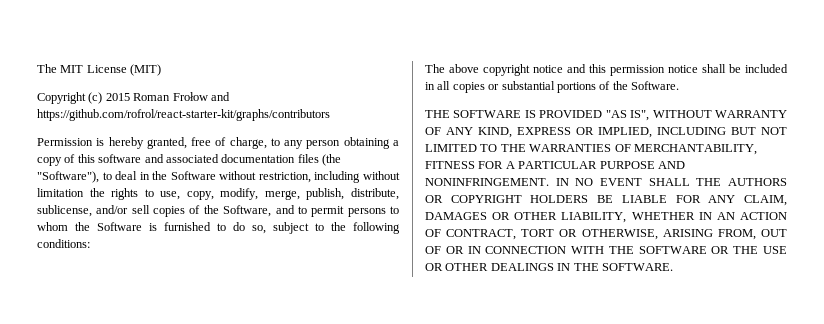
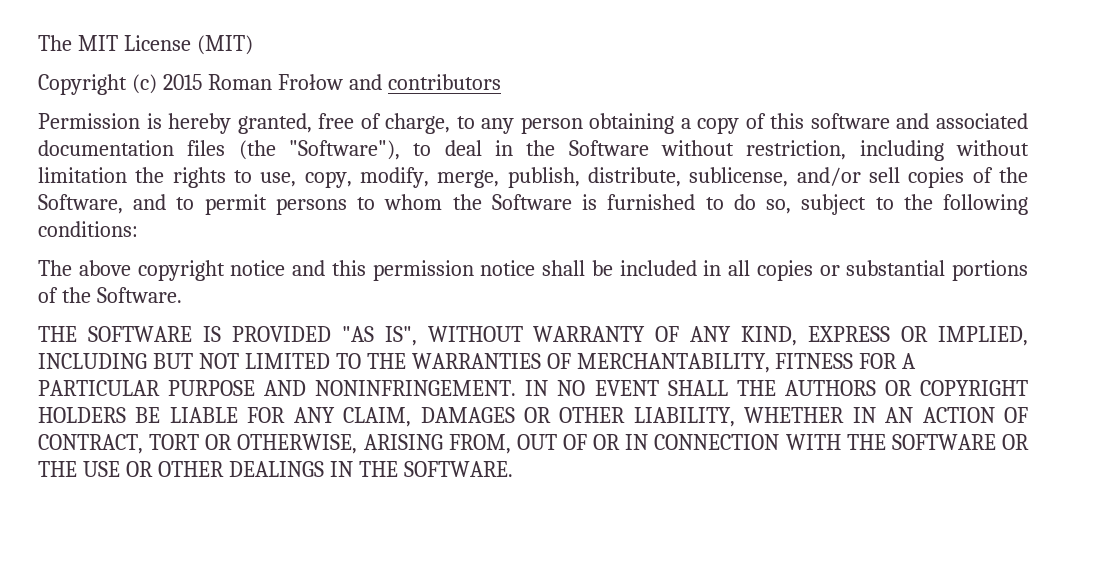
[37,109,330,121] https://github.com/rofrol/react-starter-kit/graphs/contributors -> [387,74,501,90] contributors

